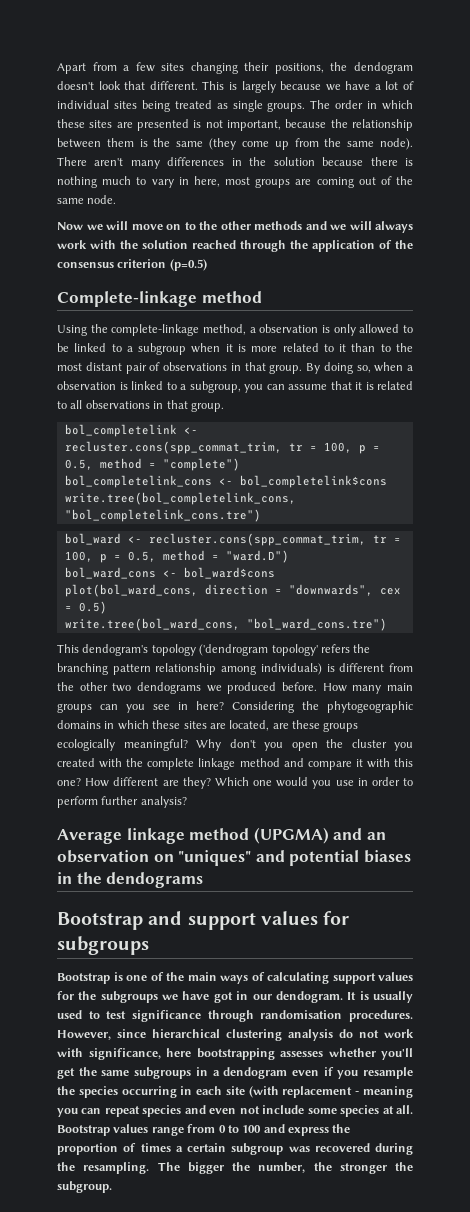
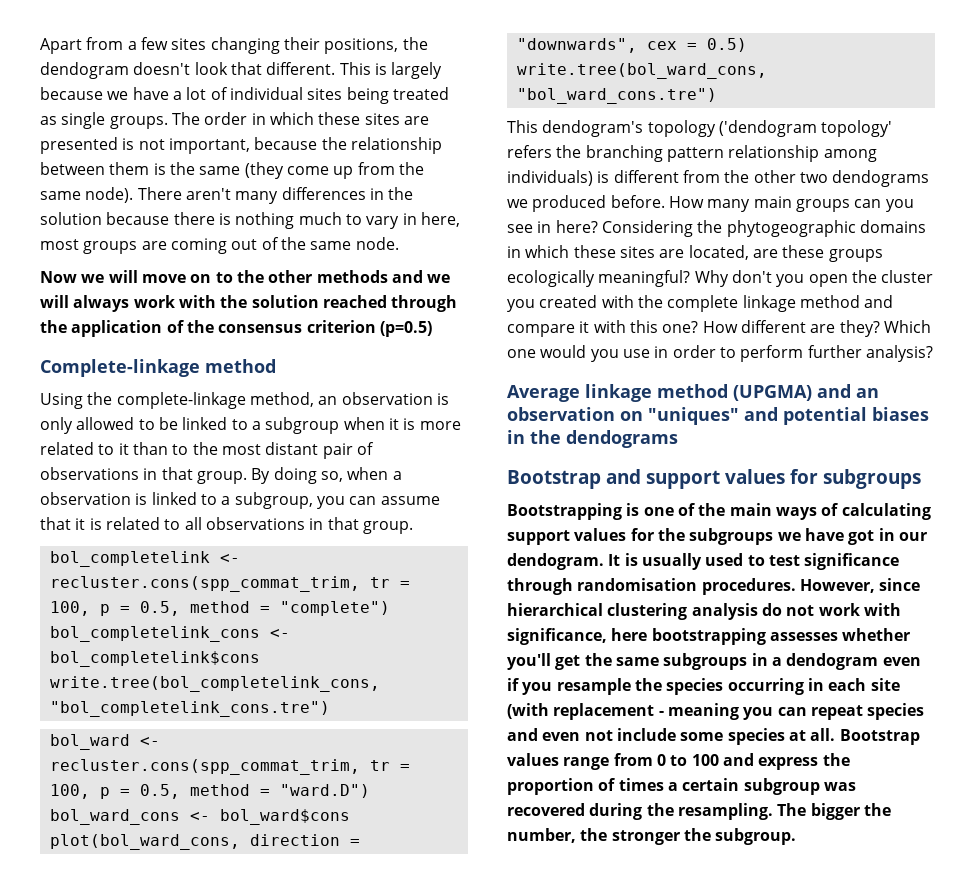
[249,327,256,333] a -> [318,396,338,405] an
[199,644,269,656] ('dendrogram -> [718,120,817,137] ('dendogram
[57,973,110,984] Bootstrap -> [507,503,622,520] Bootstrapping

